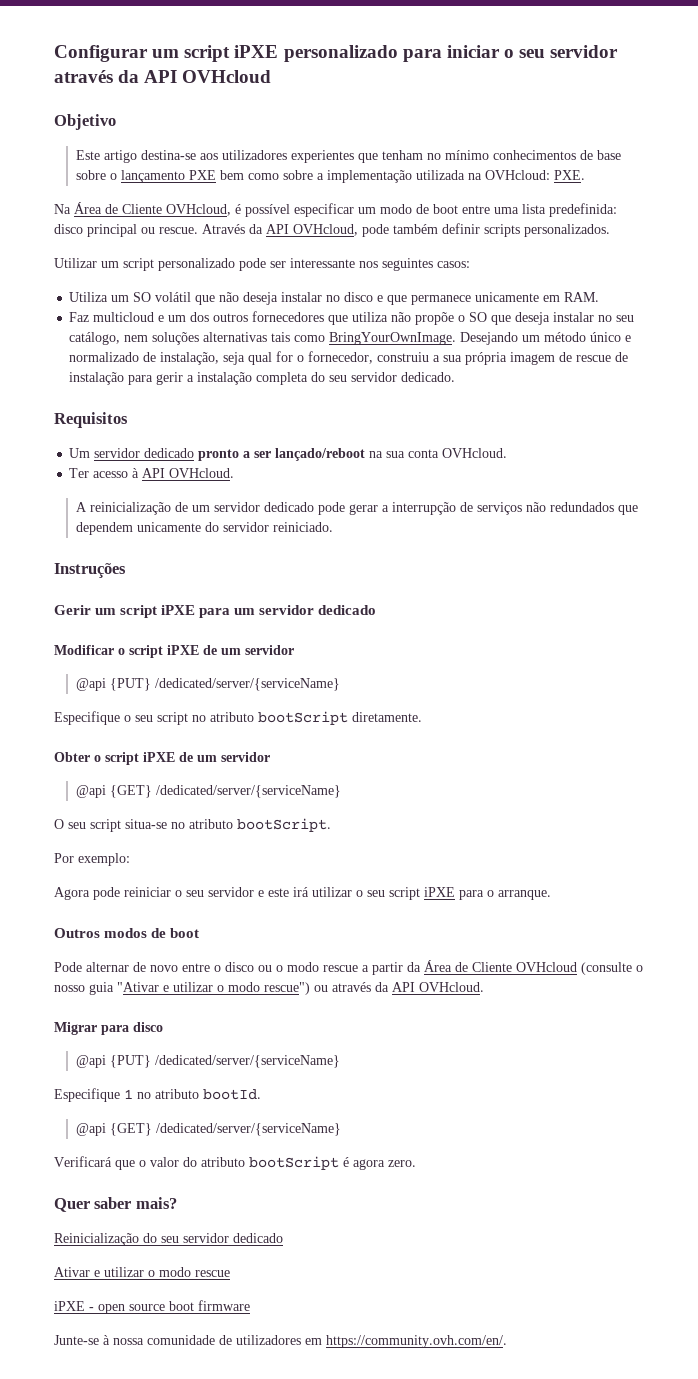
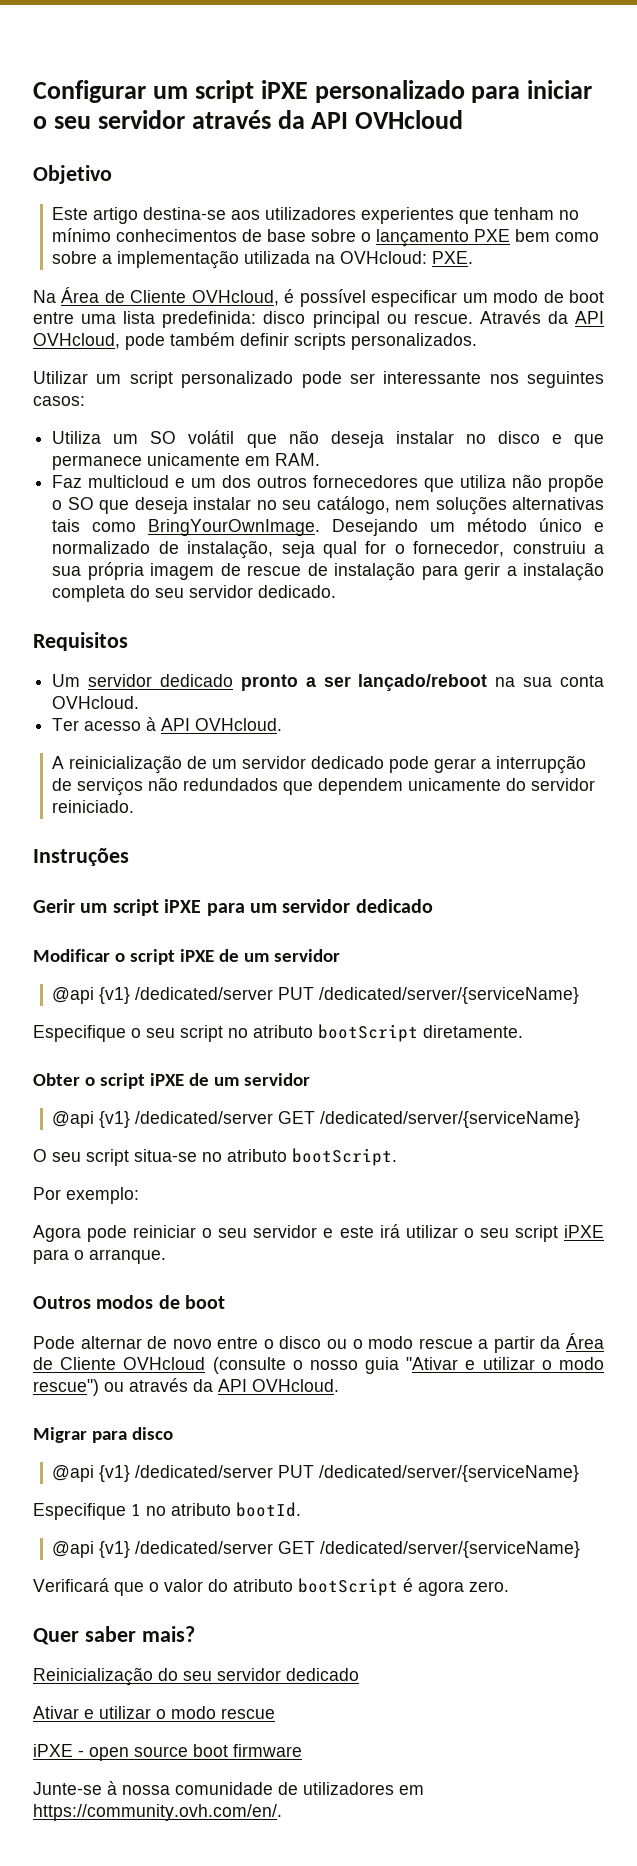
[110,678,152,691] {PUT} -> [99,987,315,1004] {v1} /dedicated/server PUT
[110,785,153,798] {GET} -> [99,1111,316,1128] {v1} /dedicated/server GET
[110,1055,152,1068] {PUT} -> [99,1465,315,1482] {v1} /dedicated/server PUT
[110,1123,153,1136] {GET} -> [99,1541,316,1558] {v1} /dedicated/server GET

